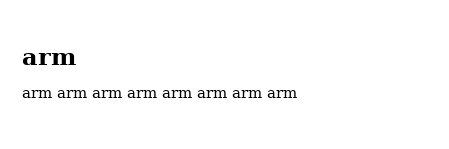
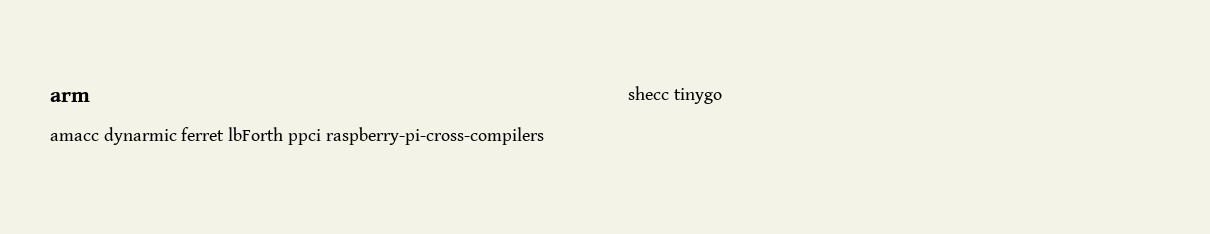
[22,90,297,98] arm arm arm arm arm arm arm arm -> [50,127,544,145] [628,86,722,104] amacc dynarmic ferret lbForth ppci raspberry-pi-cross-compilers shecc tinygo

